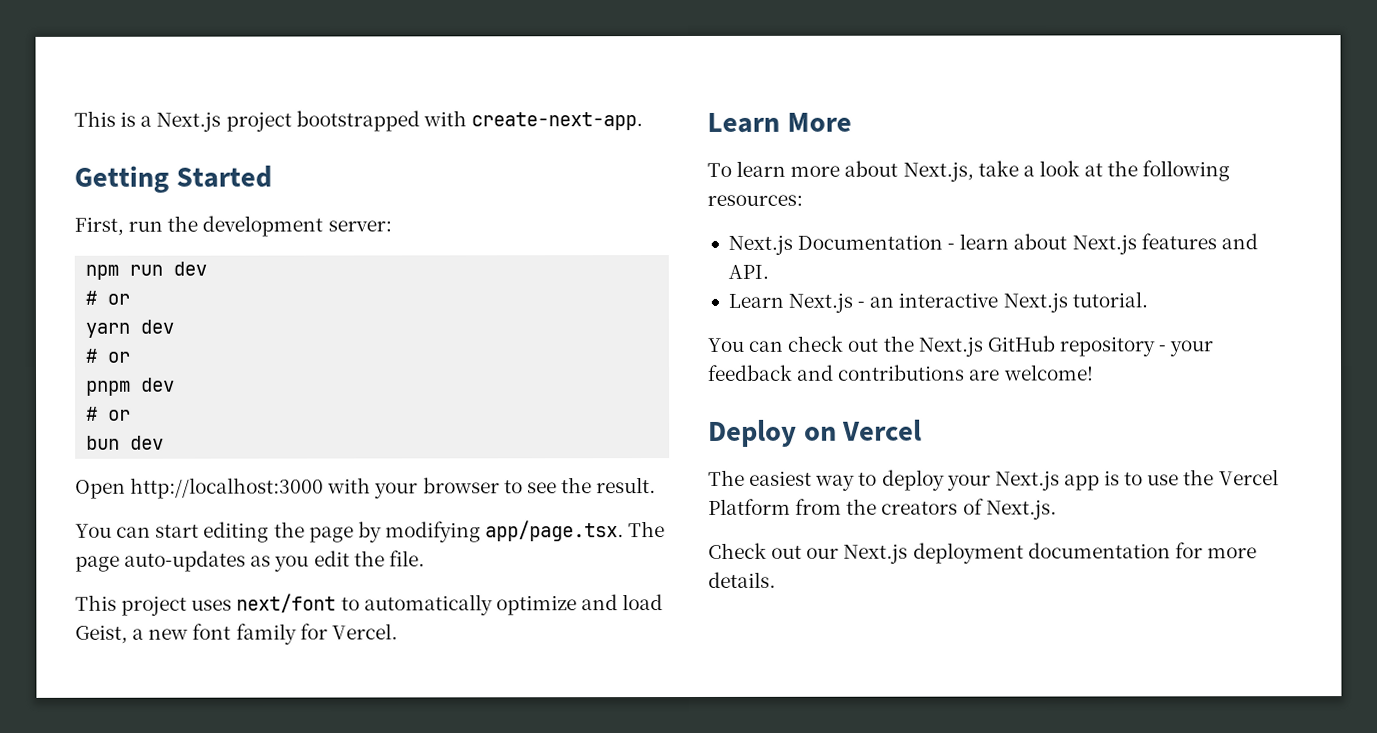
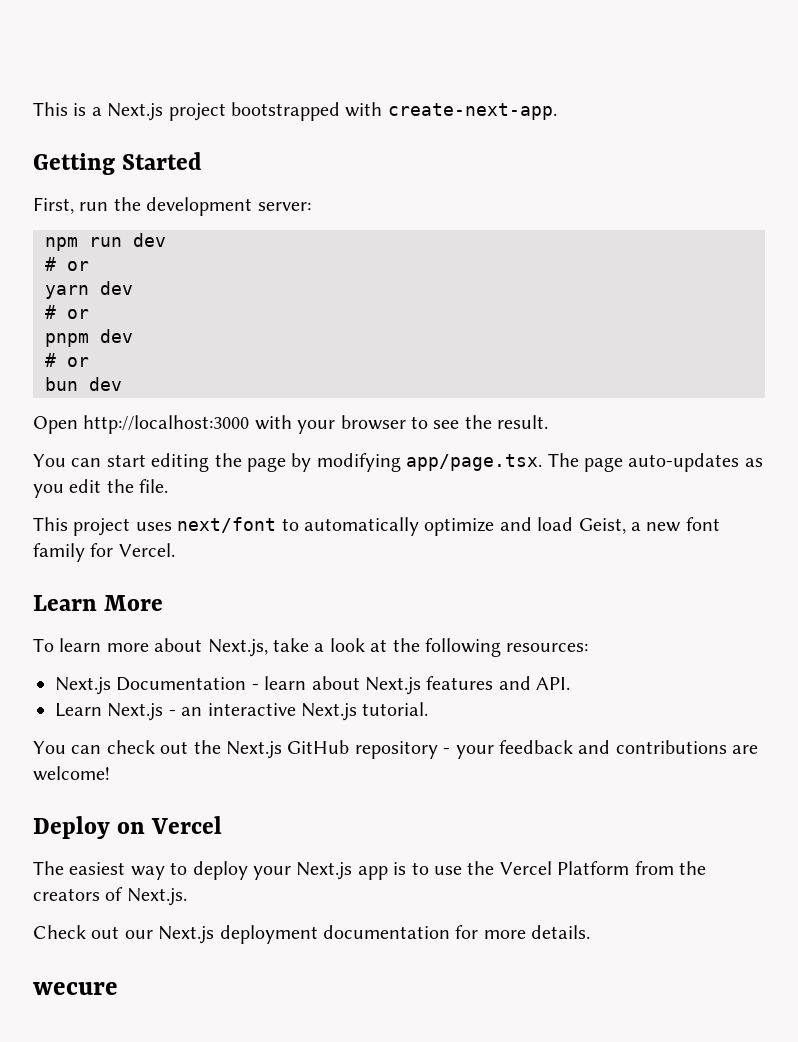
(776, 579) none -> [33,982,118,995] // wecure

